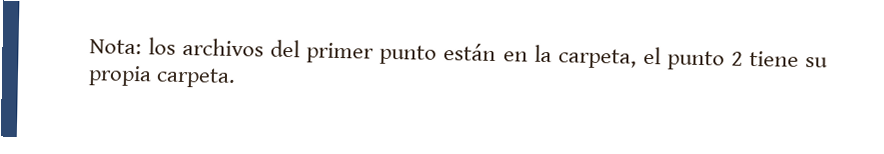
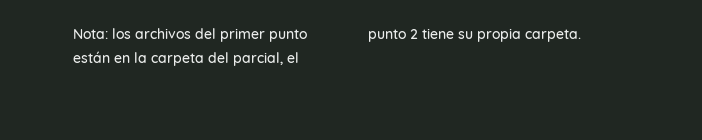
[557,48,637,69] carpeta, -> [151,52,283,66] carpeta del parcial,

